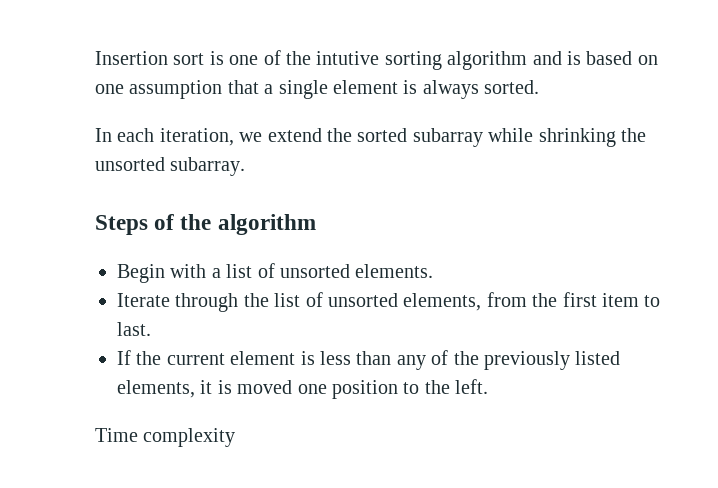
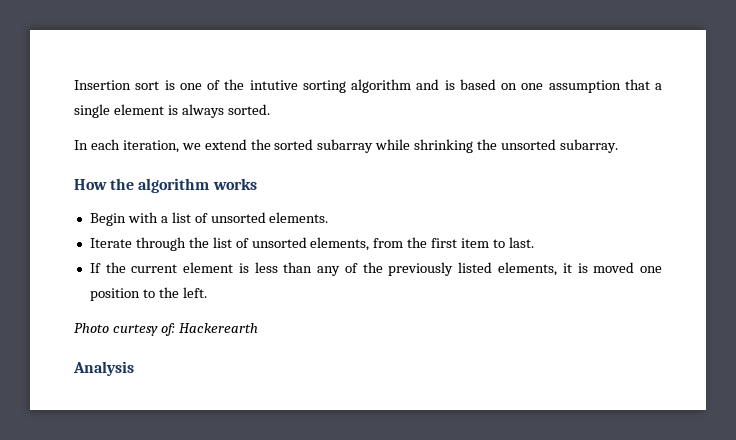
[95,214,175,235] Steps of -> [74,179,107,190] How
(316, 224) none -> [212,178,257,190] works
[95,428,236,447] Time complexity -> [74,323,258,336] [73,361,134,376] Photo curtesy of: Hackerearth // Analysis

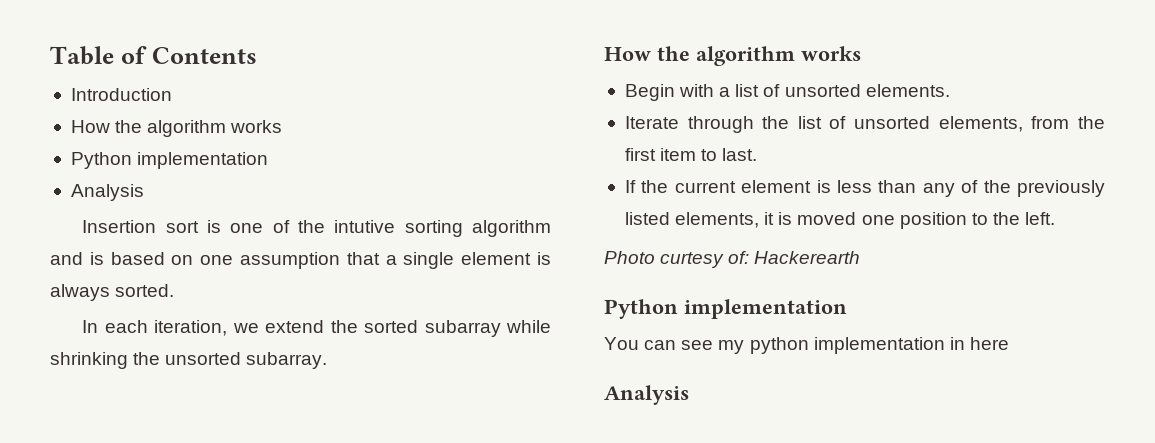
(74, 85) none -> [50,46,257,65] [70,88,172,101] [70,120,283,137] [70,152,269,169] [70,184,144,201] Table of Contents // Introduction // How the algorithm works // Python implementation // Analysis //
(258, 328) none -> [604,299,847,319] [604,337,1009,354] // Python implementation // You can see my python implementation in here

